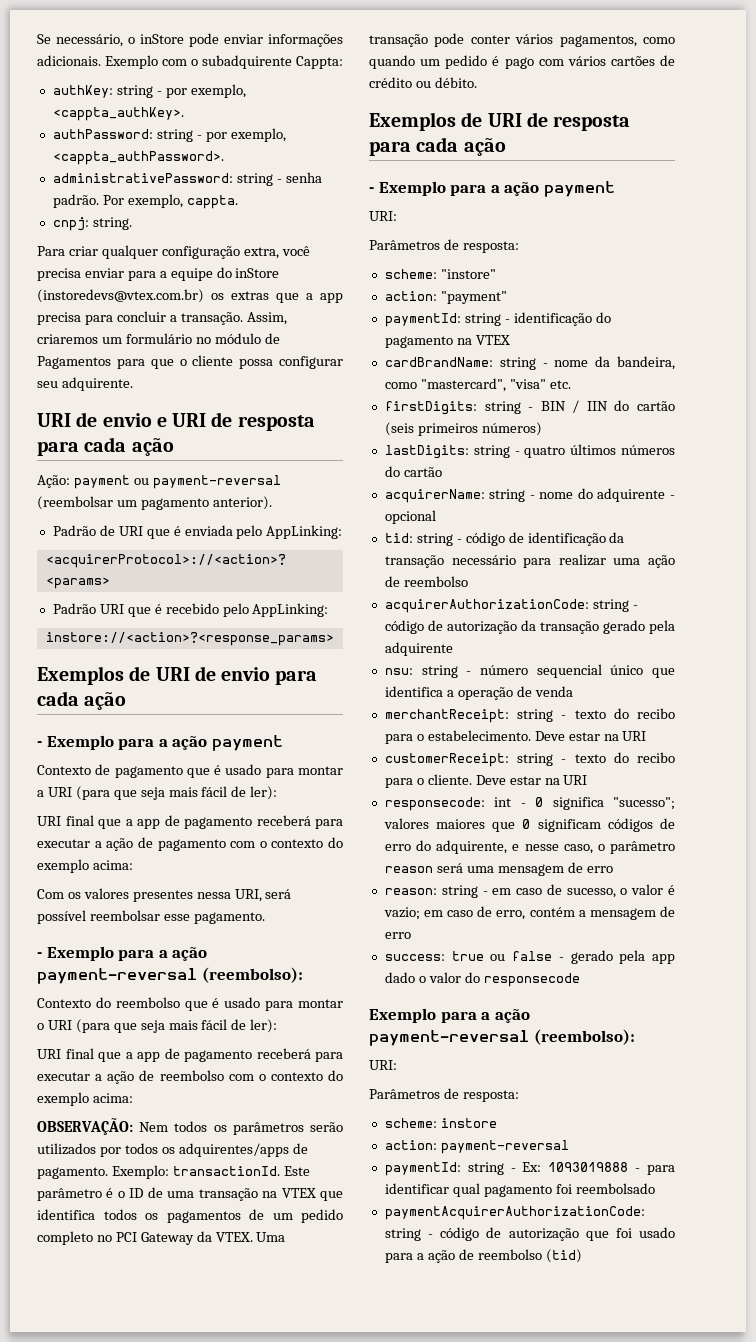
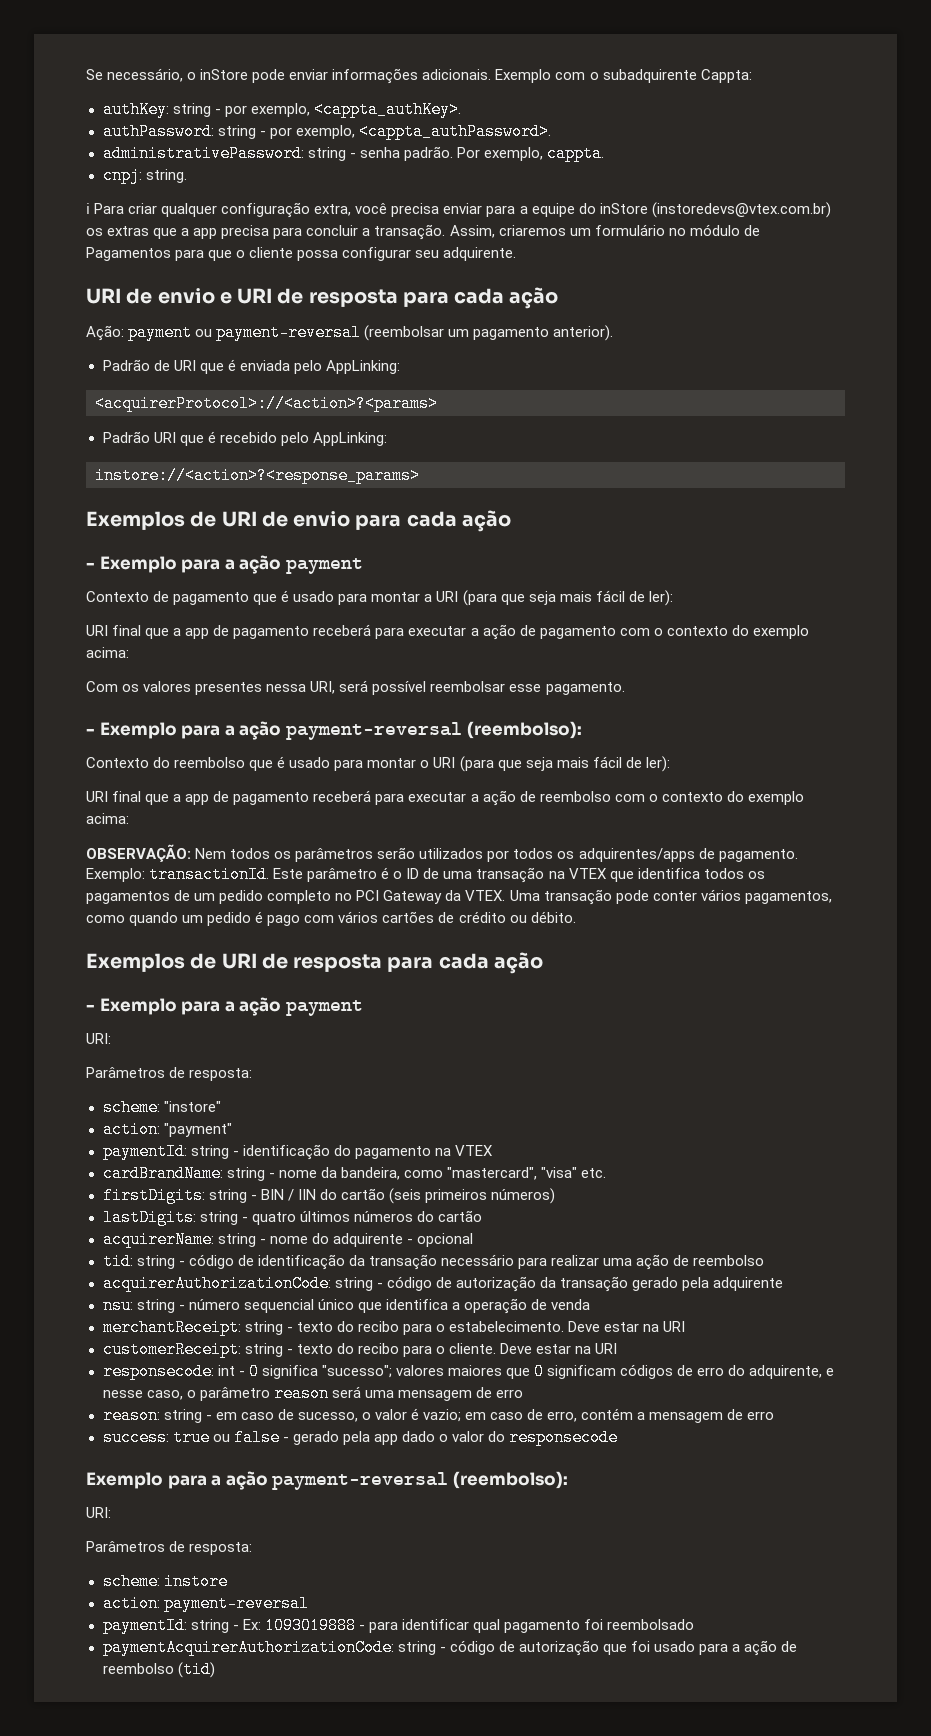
(132, 223) none -> [86,203,90,214] ℹ

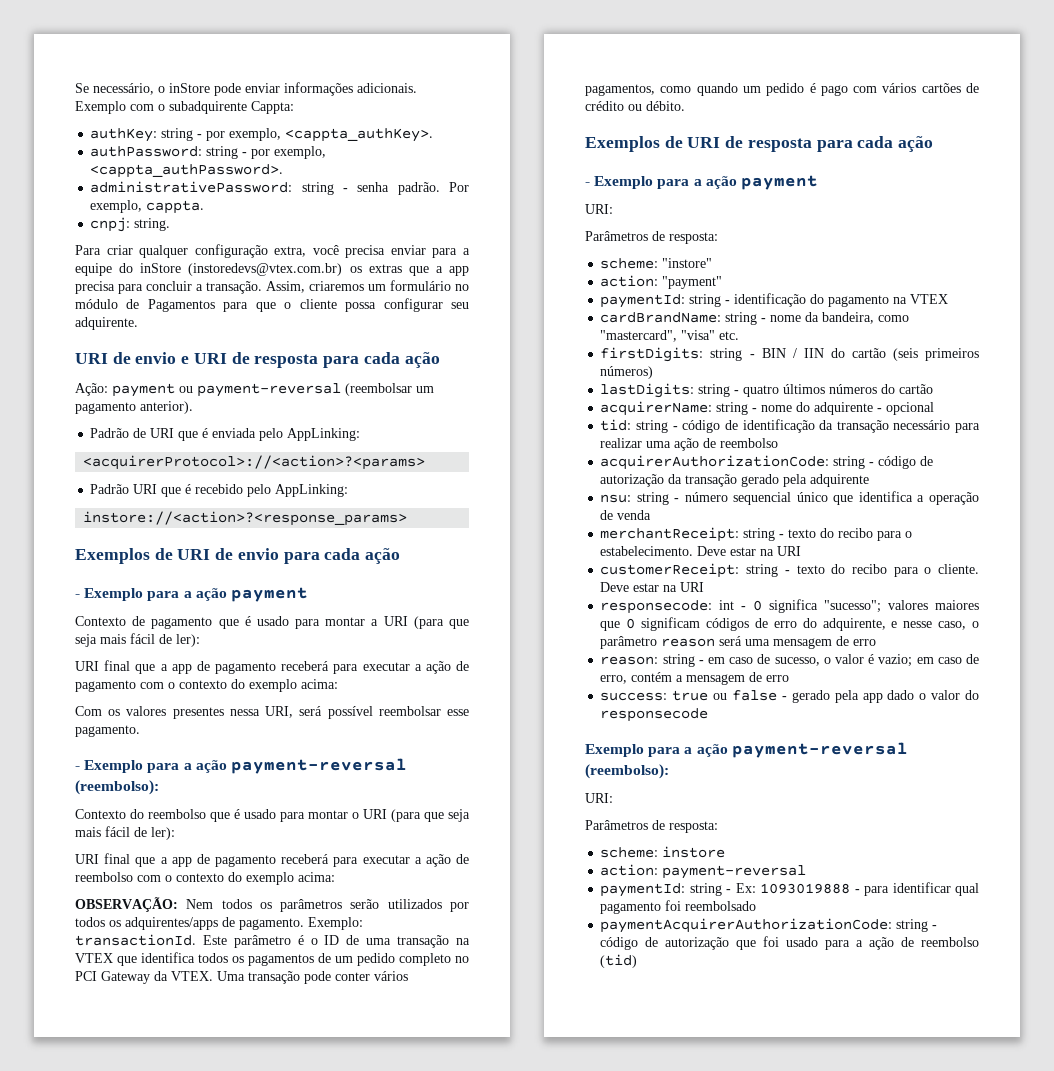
[86,203,90,214] ℹ -> (171, 224) none

